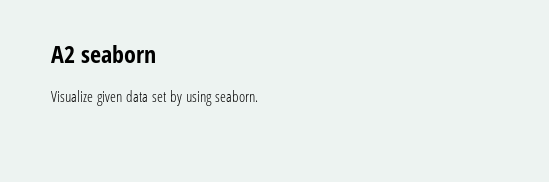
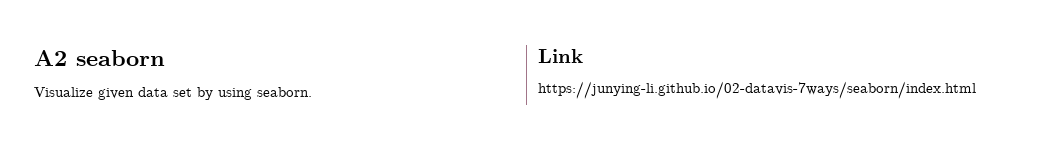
(259, 96) none -> [538,49,583,63] [538,81,976,99] // Link // https://junying-li.github.io/02-datavis-7ways/seaborn/index.html

